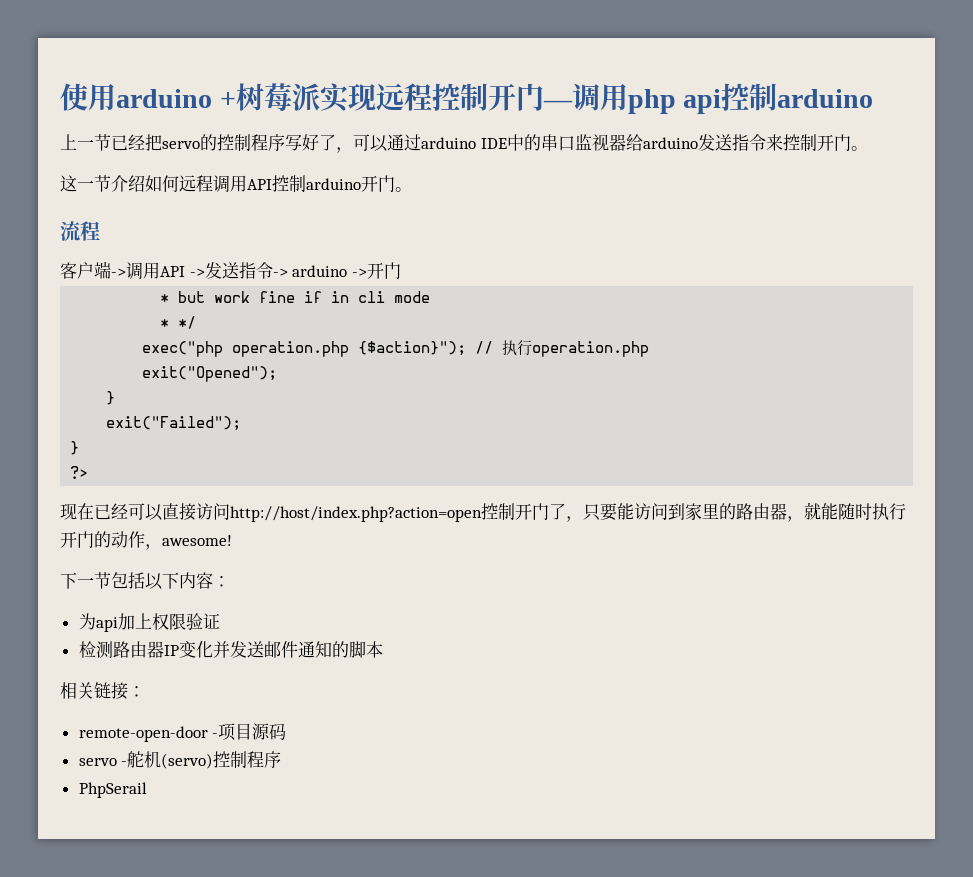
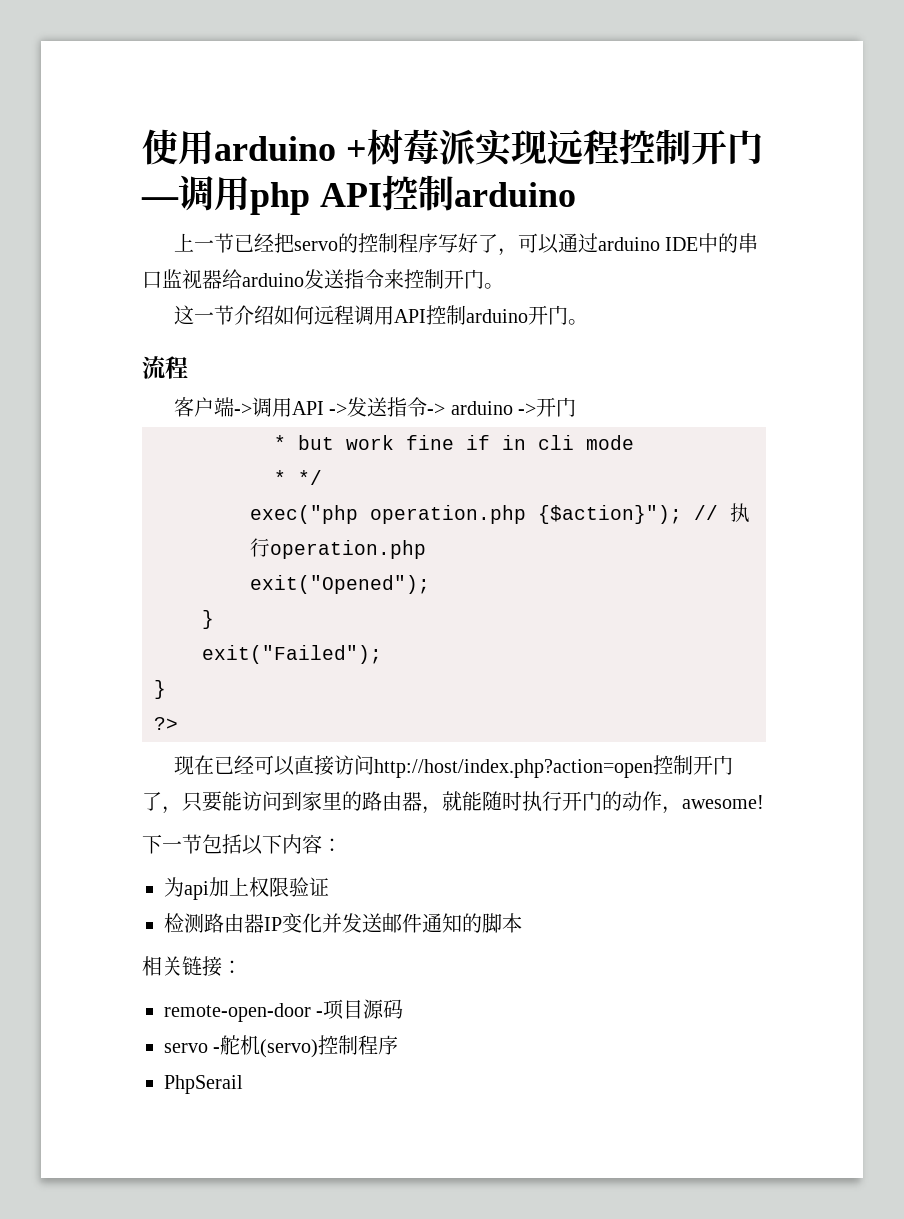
[683,89,722,114] api -> [319,183,382,207] API

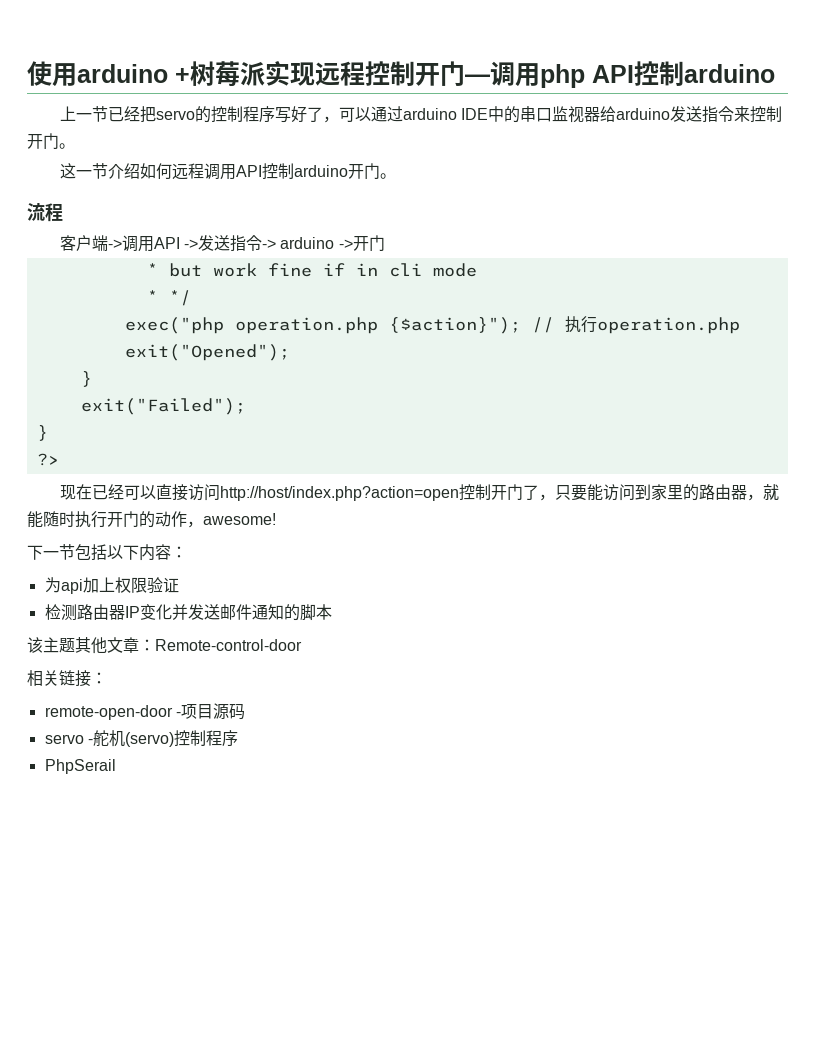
(522, 923) none -> [27,637,302,654] // 该主题其他文章：Remote-control-door

